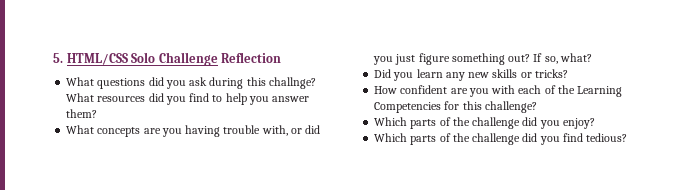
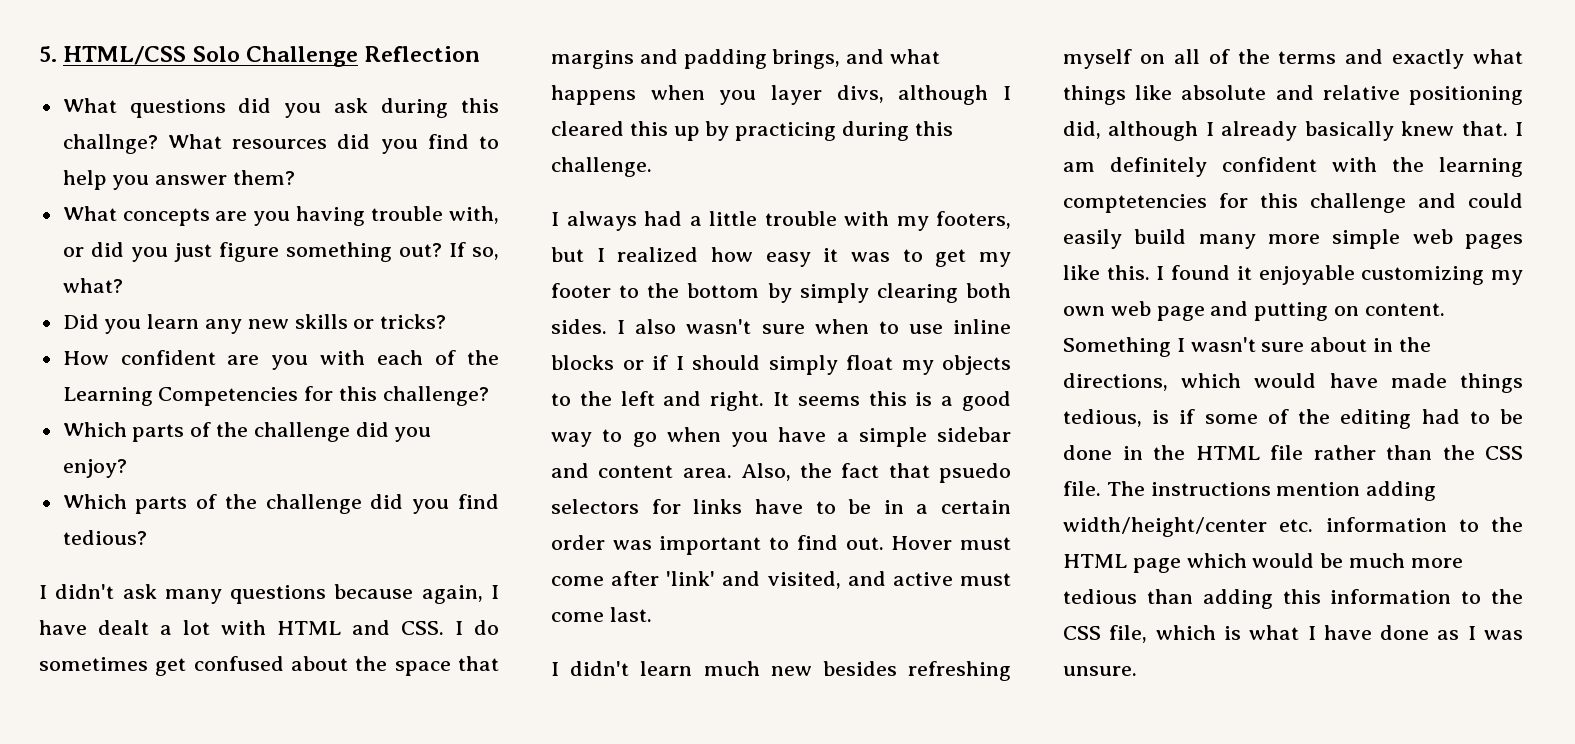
(628, 137) none -> [39,584,499,604] [39,620,499,635] [39,656,499,676] [551,49,941,69] [551,85,1012,105] [551,121,953,141] [551,157,652,177] [551,211,1011,231] [551,247,1011,267] [551,283,1011,303] [551,319,1011,334] [551,355,1011,375] [551,391,1011,411] [551,427,1011,447] [551,463,1011,483] [551,499,1011,514] [551,535,1011,555] [551,571,1011,589] [551,607,652,622] [551,661,1011,681] [1063,49,1523,69] [1063,85,1523,105] [1063,121,1523,141] [1063,157,1523,177] [1063,193,1523,213] [1063,229,1523,249] [1063,265,1523,285] [1063,301,1445,321] [1063,337,1431,357] [1063,373,1523,393] [1063,409,1523,429] [1063,445,1523,460] [1063,481,1437,501] [1063,517,1523,537] [1063,553,1463,573] [1063,589,1523,609] [1063,625,1523,643] [1063,666,1137,676] // I didn't ask many questions because again, I have dealt a lot with HTML and CSS. I do sometimes get confused about the space that margins and padding brings, and what happens when you layer divs, although I cleared this up by practicing during this challenge. // I always had a little trouble with my footers, but I realized how easy it was to get my footer to the bottom by simply clearing both sides. I also wasn't sure when to use inline blocks or if I should simply float my objects to the left and right. It seems this is a good way to go when you have a simple sidebar and content area. Also, the fact that psuedo selectors for links have to be in a certain order was important to find out. Hover must come after 'link' and visited, and active must come last. // I didn't learn much new besides refreshing myself on all of the terms and exactly what things like absolute and relative positioning did, although I already basically knew that. I am definitely confident with the learning comptetencies for this challenge and could easily build many more simple web pages like this. I found it enjoyable customizing my own web page and putting on content. Something I wasn't sure about in the directions, which would have made things tedious, is if some of the editing had to be done in the HTML file rather than the CSS file. The instructions mention adding width/height/center etc. information to the HTML page which would be much more tedious than adding this information to the CSS file, which is what I have done as I was unsure.

